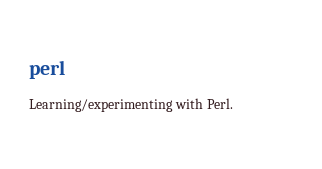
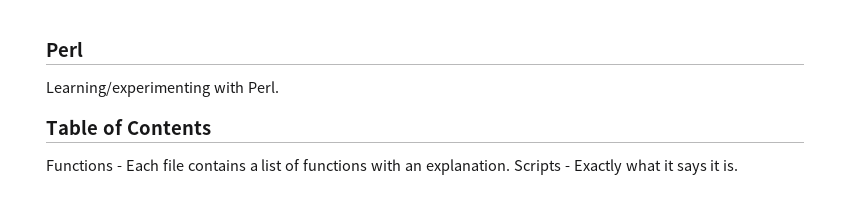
[29,60,65,79] perl -> [46,41,83,57] Perl
(233, 103) none -> [46,119,211,135] [46,159,739,175] // Table of Contents // Functions - Each file contains a list of functions with an explanation. Scripts - Exactly what it says it is.

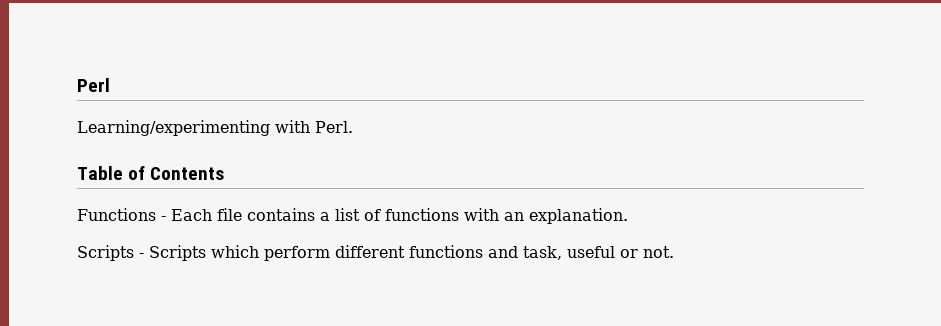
(511, 167) none -> (628, 216) //
[573,159,739,175] Exactly what it says it is. -> [149,245,674,261] Scripts which perform different functions and task, useful or not.

